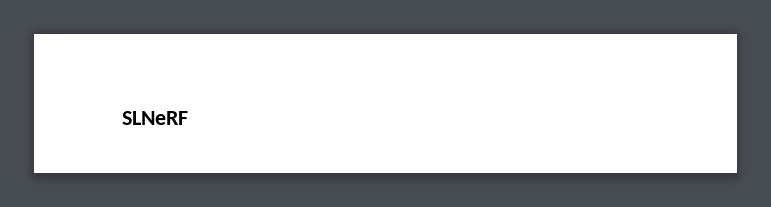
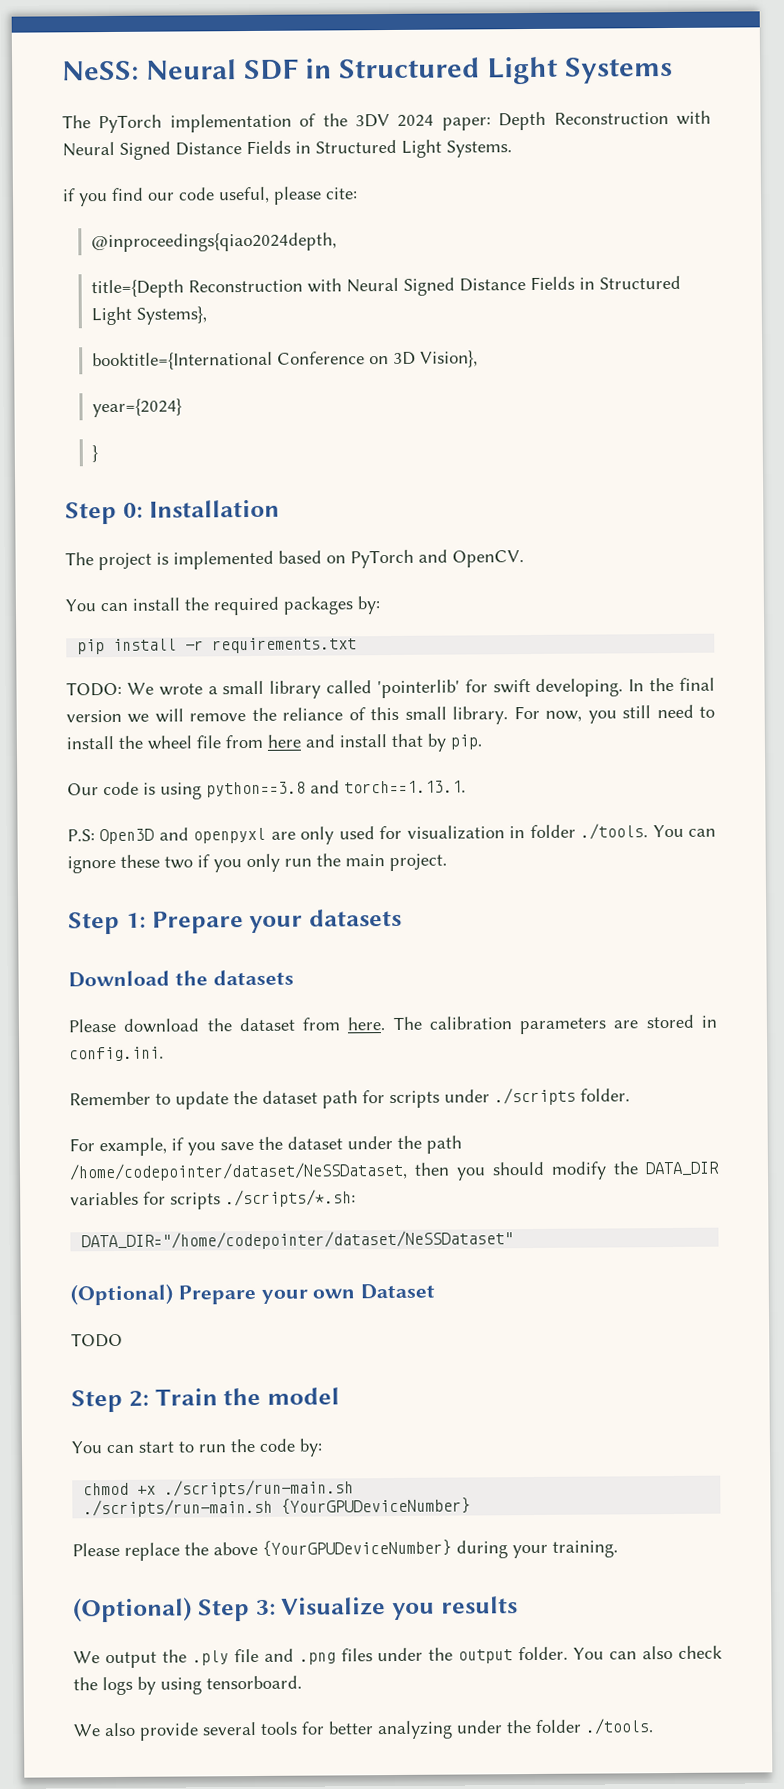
[122,111,188,125] SLNeRF -> [62,56,673,85] [62,110,711,134] [62,139,512,160] [62,186,358,207] [91,232,338,253] [91,275,682,299] [91,306,208,326] [92,350,479,371] [92,398,183,418] [92,445,99,463] [65,499,280,525] [65,549,524,571] [65,596,380,616] [77,637,358,655] [66,677,715,699] [66,704,715,725] [66,733,482,752] [67,780,466,800] [67,823,716,845] [67,853,447,874] [68,908,402,935] [68,969,294,988] [68,1014,717,1035] [69,1046,164,1062] [69,1087,630,1110] [69,1135,462,1157] [69,1161,720,1182] [70,1189,356,1210] [81,1230,515,1251] [70,1283,436,1306] [71,1332,123,1348] [71,1387,340,1413] [71,1438,323,1457] [83,1479,355,1498] [83,1497,472,1518] [72,1539,618,1561] [73,1596,518,1623] [73,1645,723,1669] [73,1675,302,1696] [73,1718,654,1741] NeSS: Neural SDF in Structured Light Systems // The PyTorch implementation of the 3DV 2024 paper: Depth Reconstruction with Neural Signed Distance Fields in Structured Light Systems. // if you find our code useful, please cite: // @inproceedings{qiao2024depth, // title={Depth Reconstruction with Neural Signed Distance Fields in Structured Light Systems}, // booktitle={International Conference on 3D Vision}, // year={2024} // } // Step 0: Installation // The project is implemented based on PyTorch and OpenCV. // You can install the required packages by: // pip install -r requirements.txt // TODO: We wrote a small library called 'pointerlib' for swift developing. In the final version we will remove the reliance of this small library. For now, you still need to install the wheel file from here and install that by pip. // Our code is using python==3.8 and torch==1.13.1. // P.S: Open3D and openpyxl are only used for visualization in folder ./tools. You can ignore these two if you only run the main project. // Step 1: Prepare your datasets // Download the datasets // Please download the dataset from here. The calibration parameters are stored in config.ini. // Remember to update the dataset path for scripts under ./scripts folder. // For example, if you save the dataset under the path /home/codepointer/dataset/NeSSDataset, then you should modify the DATA_DIR variables for scripts ./scripts/*.sh: // DATA_DIR="/home/codepointer/dataset/NeSSDataset" // (Optional) Prepare your own Dataset // TODO // Step 2: Train the model // You can start to run the code by: // chmod +x ./scripts/run-main.sh // ./scripts/run-main.sh {YourGPUDeviceNumber} // Please replace the above {YourGPUDeviceNumber} during your training. // (Optional) Step 3: Visualize you results // We output the .ply file and .png files under the output folder. You can also check the logs by using tensorboard. // We also provide several tools for better analyzing under the folder ./tools.

